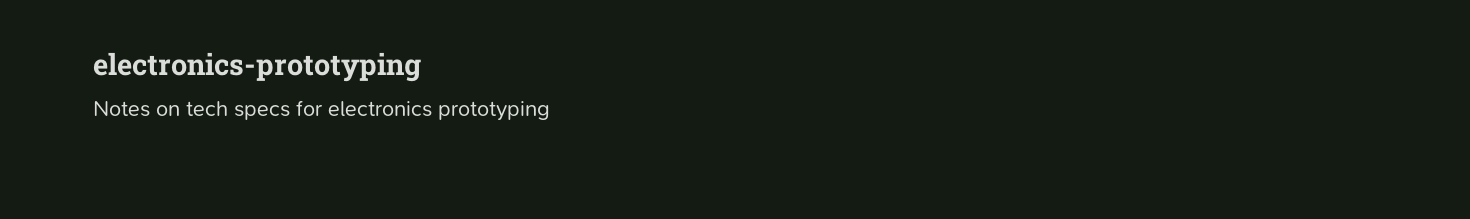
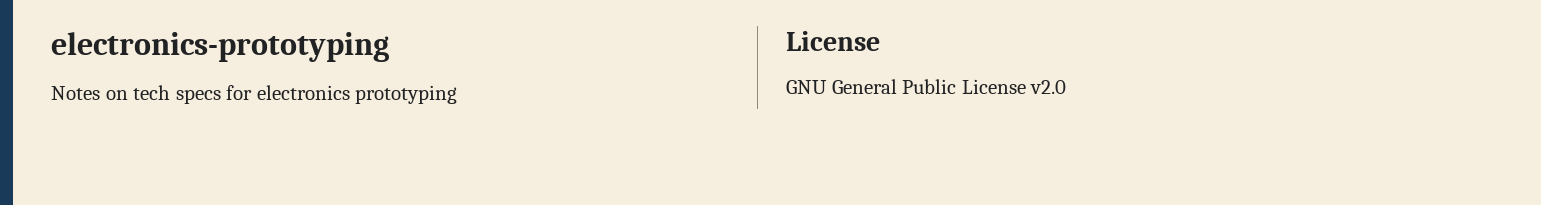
(550, 111) none -> [786,31,880,51] [786,79,1067,94] // License // GNU General Public License v2.0

